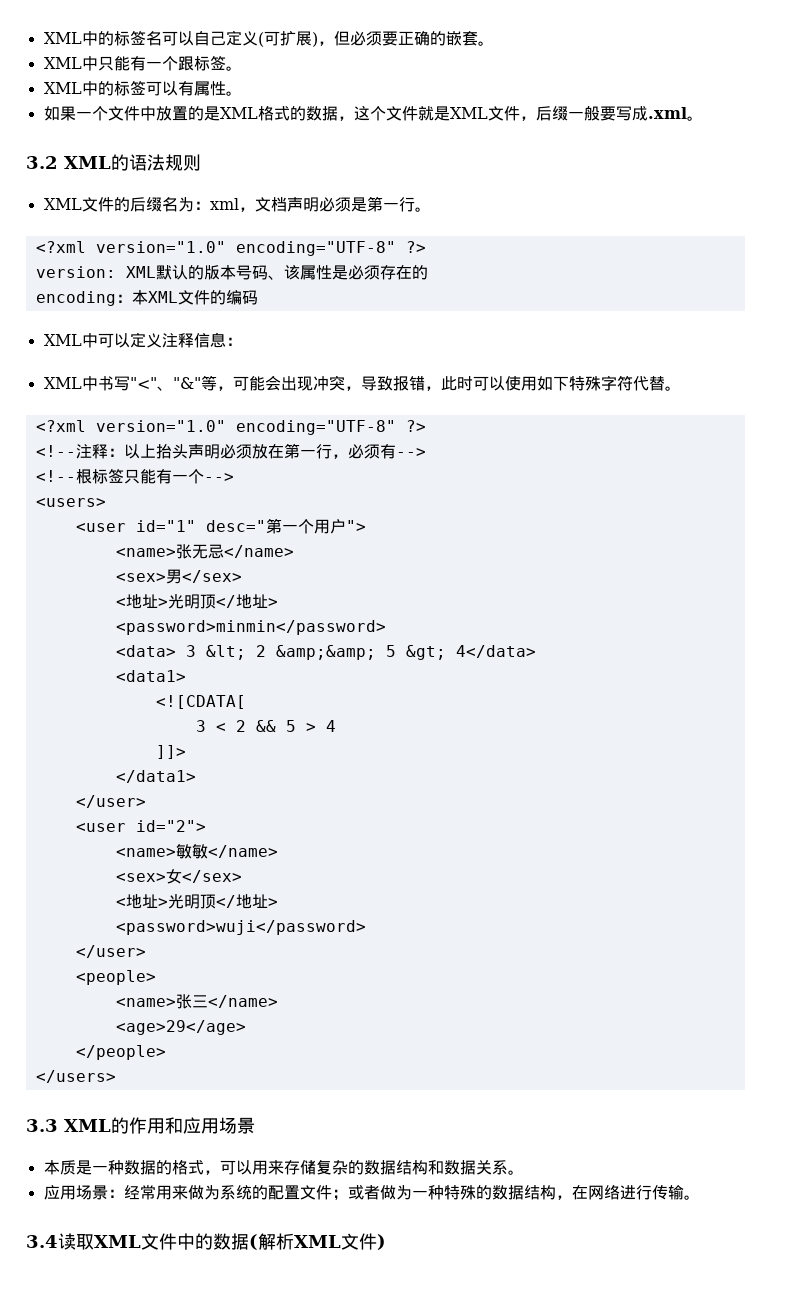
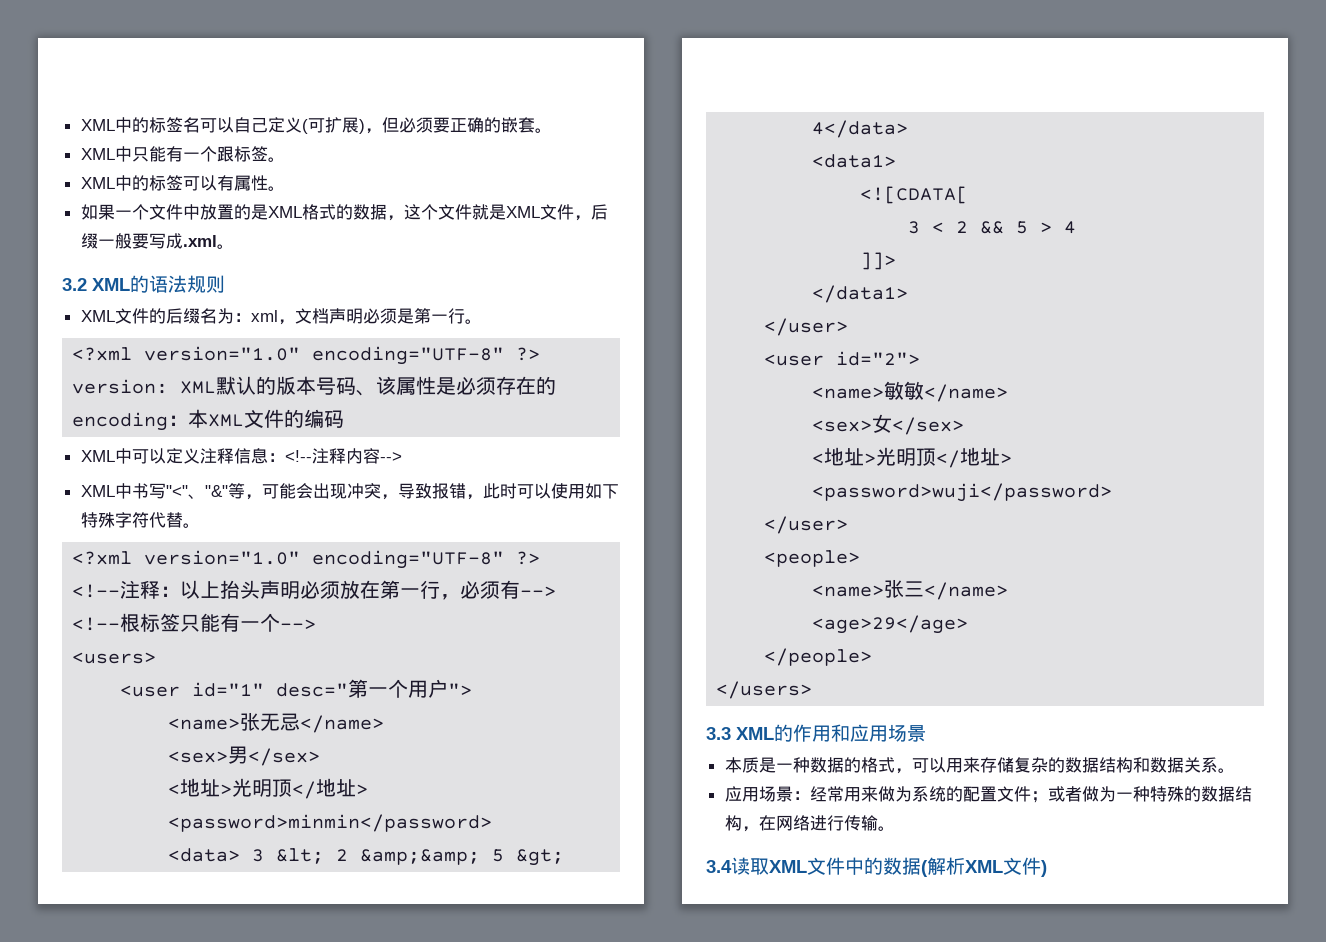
(242, 341) none -> [284,448,402,464] <!--注释内容-->

